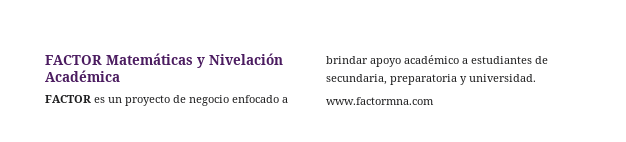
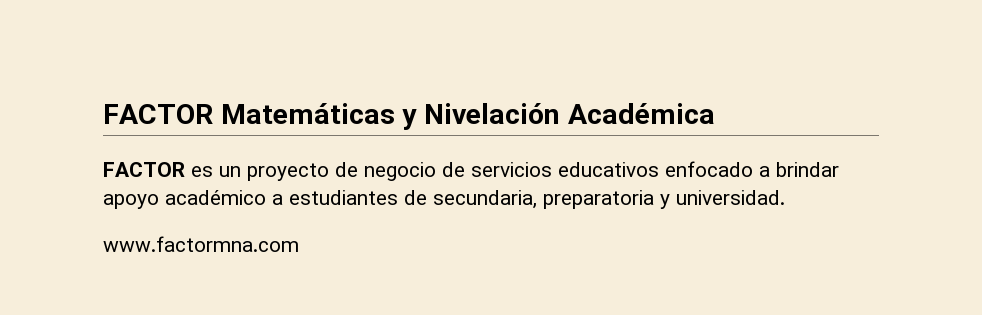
(229, 100) none -> [442,162,659,177] de servicios educativos

